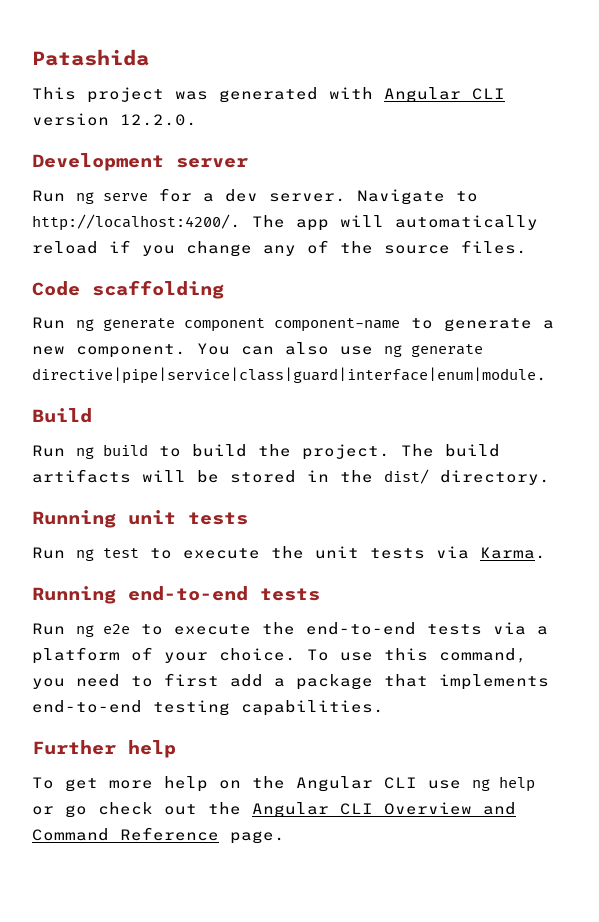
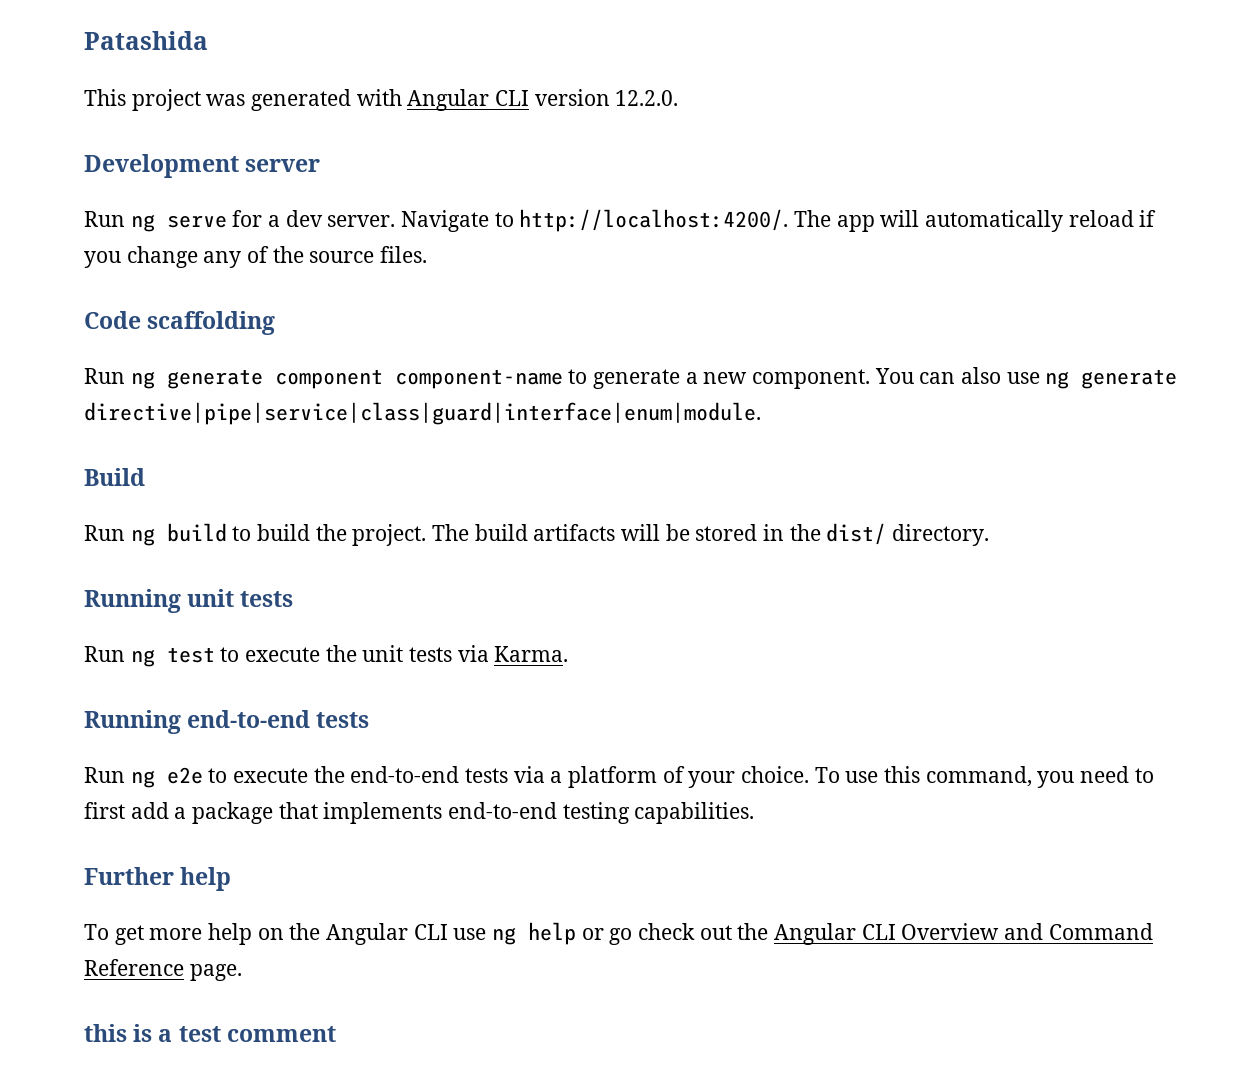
(285, 837) none -> [84,1024,336,1042] // this is a test comment

